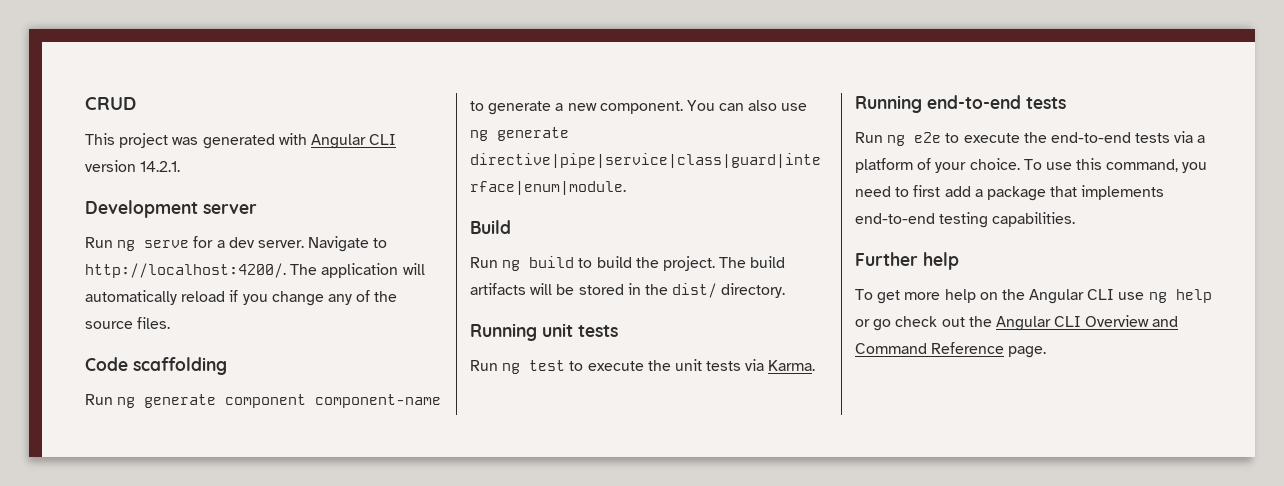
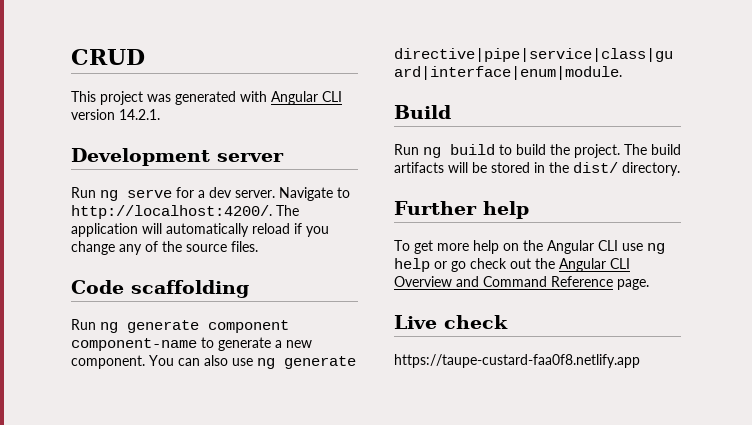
[470,323,618,341] [470,359,816,374] [855,95,1066,113] [855,131,1206,146] [855,158,1208,173] [855,185,1165,201] [855,212,1076,228] // Running unit tests // Run ng test to execute the unit tests via Karma. // Running end-to-end tests // Run ng e2e to execute the end-to-end tests via a platform of your choice. To use this command, you need to first add a package that implements end-to-end testing capabilities. -> (680, 169) none
(1047, 352) none -> [394,315,508,329] [394,354,640,368] // Live check // https://taupe-custard-faa0f8.netlify.app

